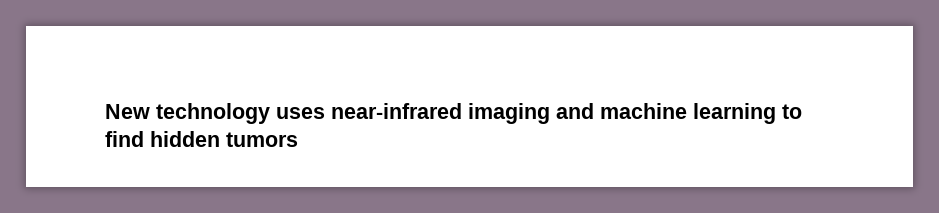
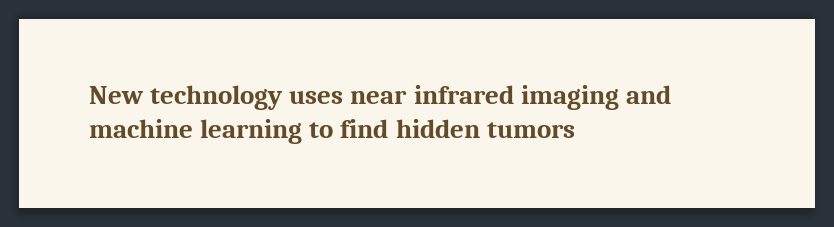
[331,103,462,119] near-infrared -> [350,85,514,104] near infrared

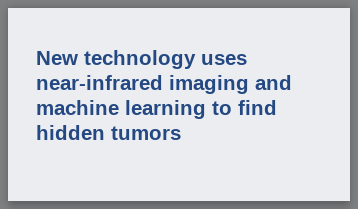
[350,85,514,104] near infrared -> [36,75,163,90] near-infrared

